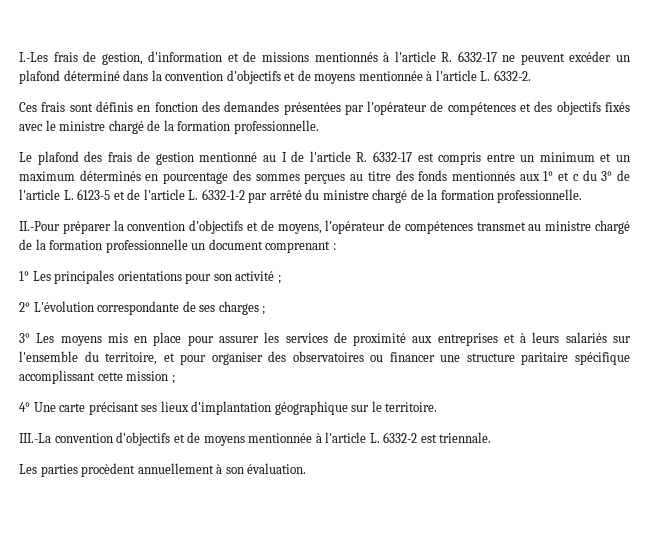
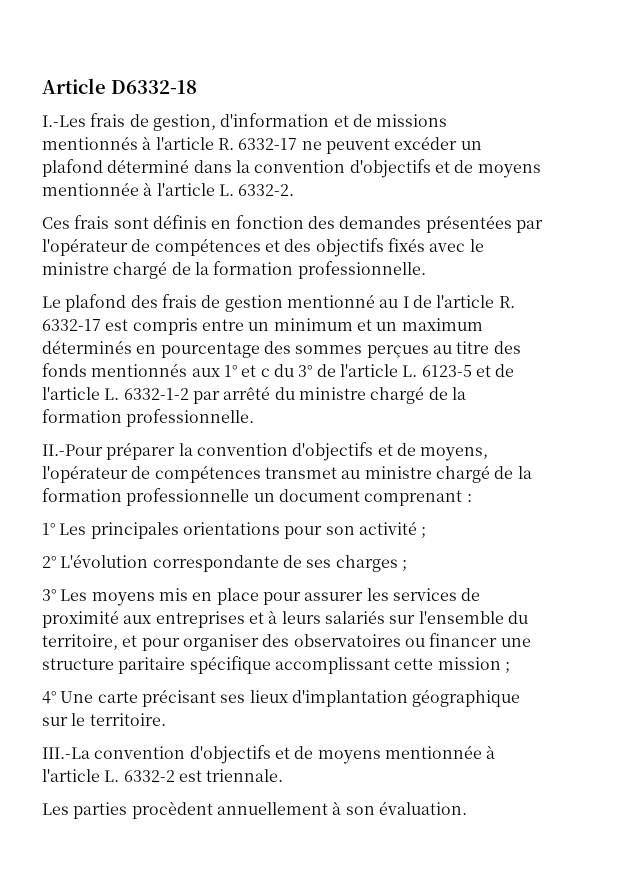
(19, 57) none -> [42,78,197,94] Article D6332-18 //

